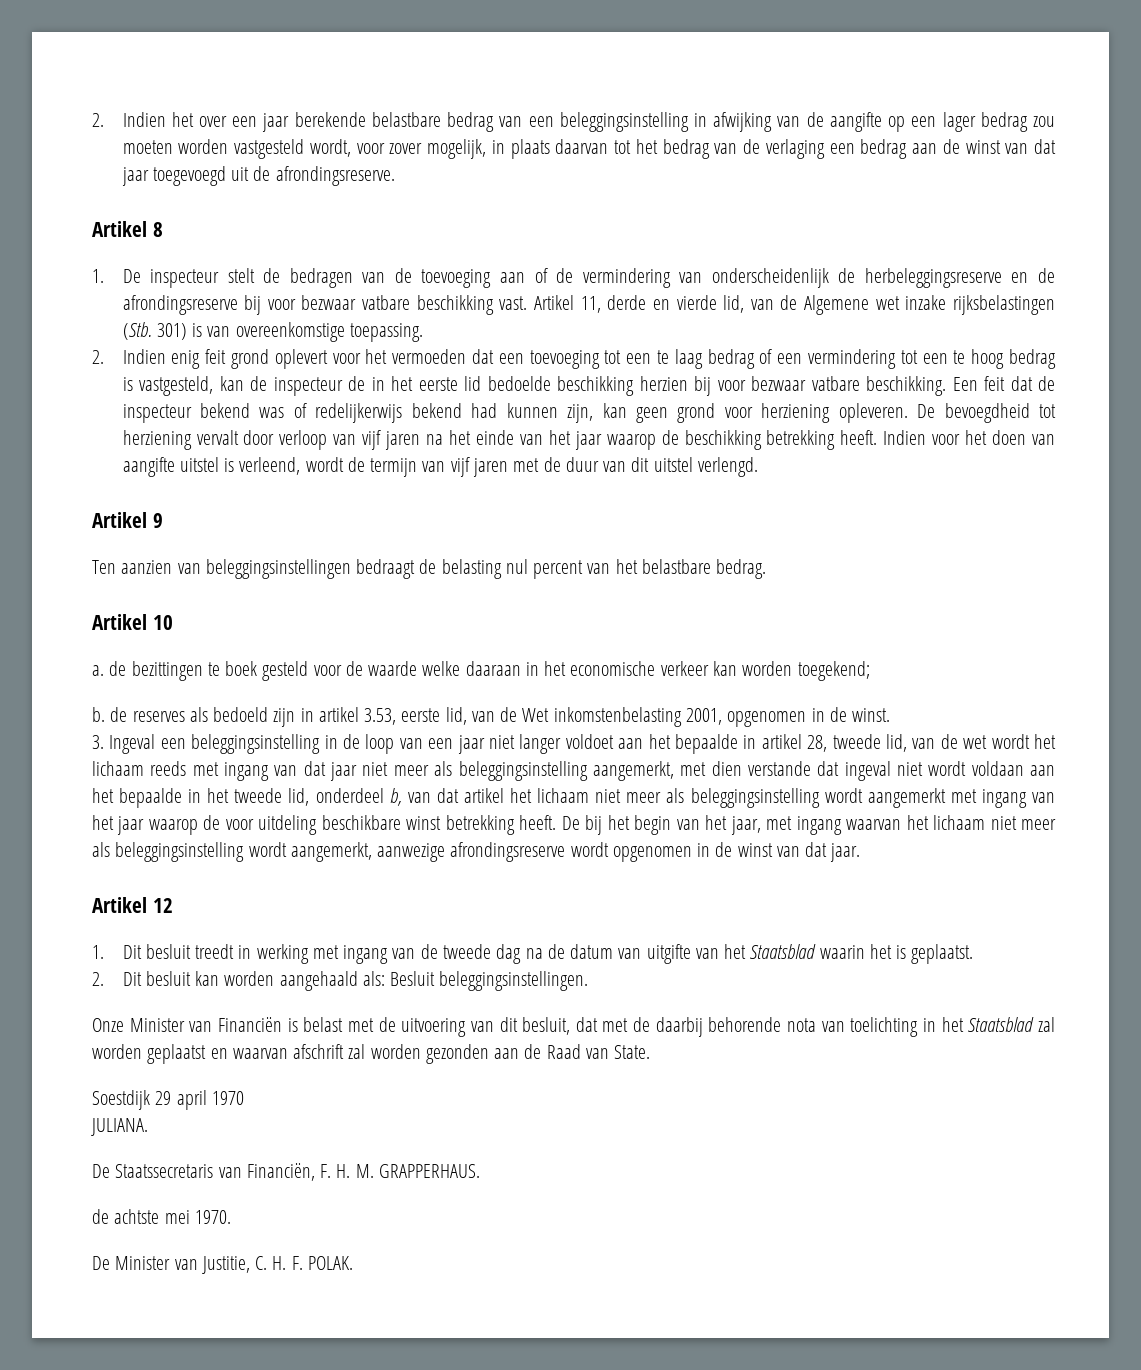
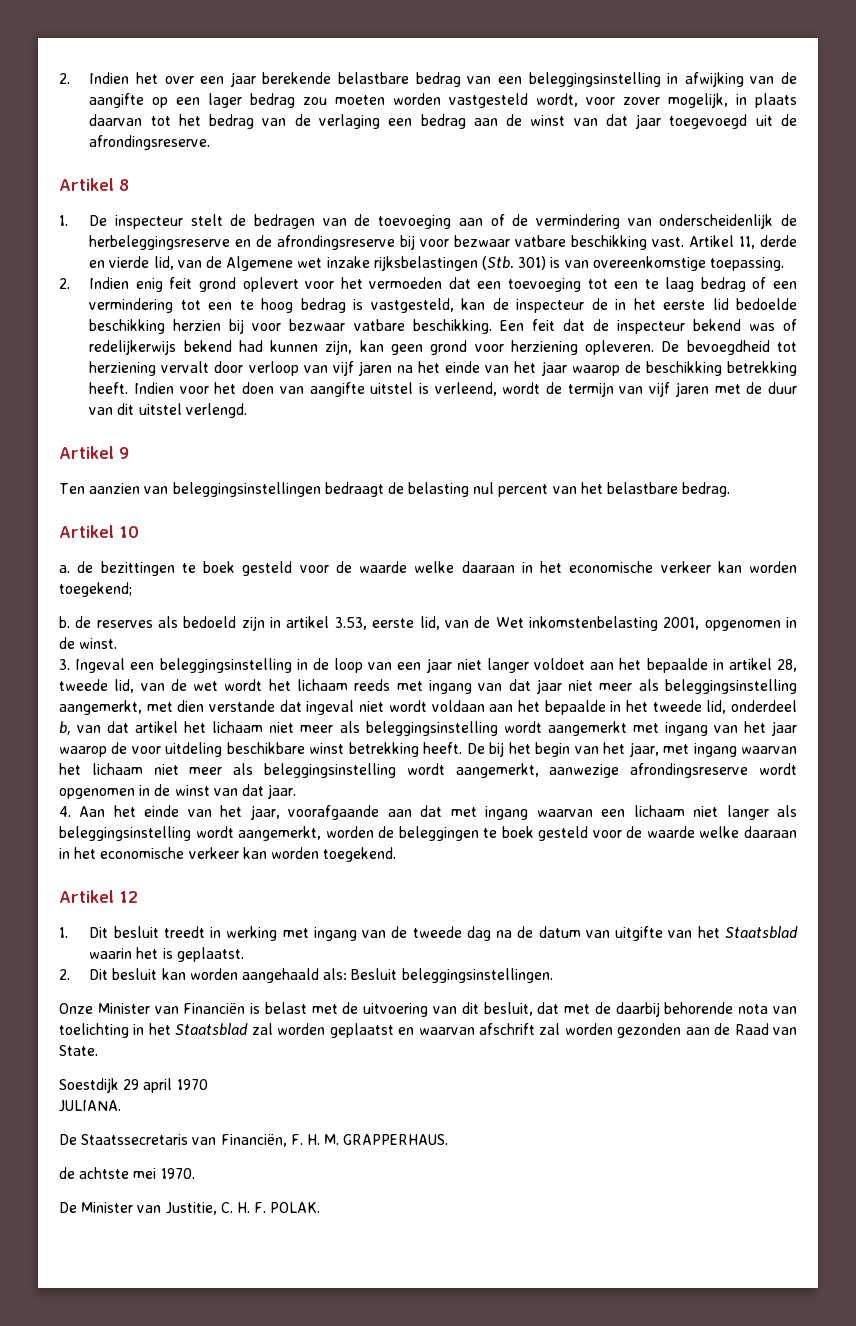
(861, 852) none -> [59,805,798,820] [59,826,798,841] [59,847,397,862] // 4. Aan het einde van het jaar, voorafgaande aan dat met ingang waarvan een lichaam niet langer als beleggingsinstelling wordt aangemerkt, worden de beleggingen te boek gesteld voor de waarde welke daaraan in het economische verkeer kan worden toegekend.

